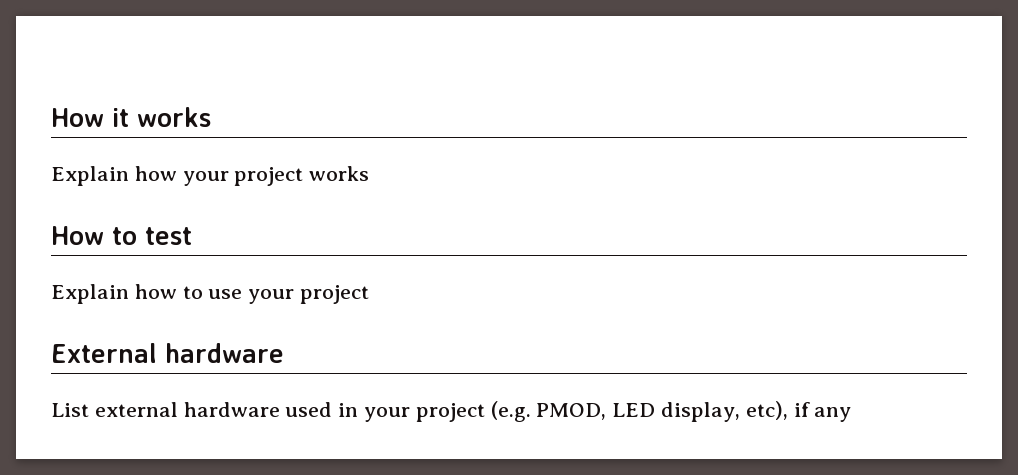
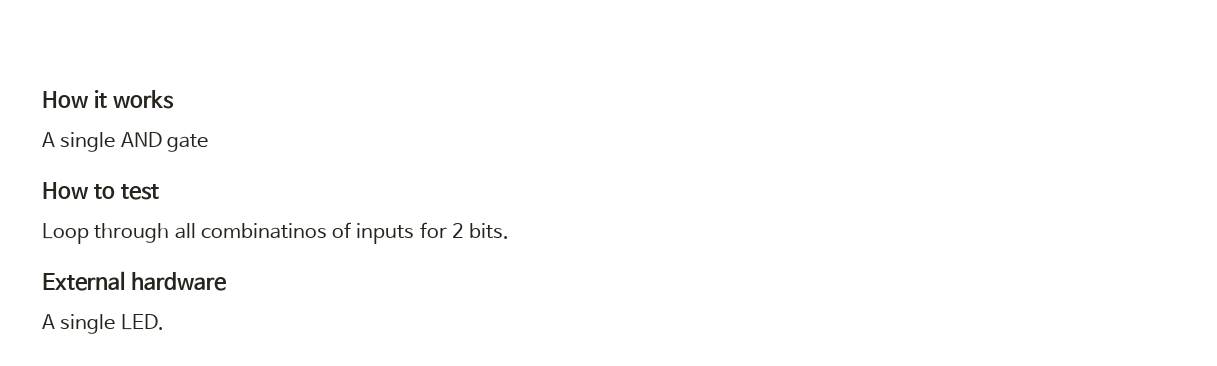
[51,166,370,186] [51,226,192,245] [51,284,370,304] [51,343,284,363] [51,401,852,422] Explain how your project works // How to test // Explain how to use your project // External hardware // List external hardware used in your project (e.g. PMOD, LED display, etc), if any -> [42,132,208,152] [42,182,159,200] [42,222,510,244] [42,271,227,291] [42,314,164,334] A single AND gate // How to test // Loop through all combinatinos of inputs for 2 bits. // External hardware // A single LED.

